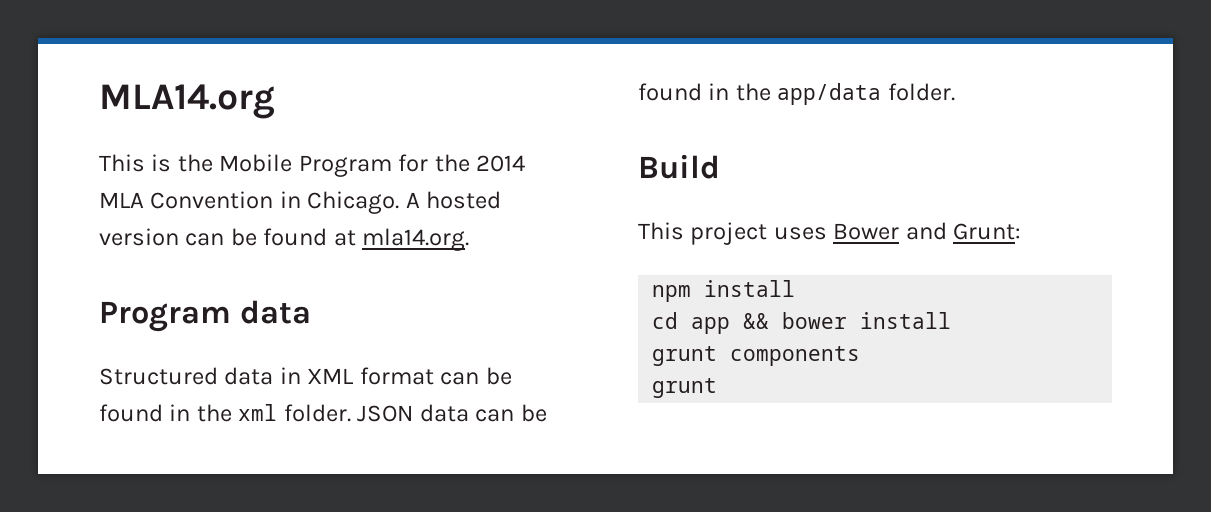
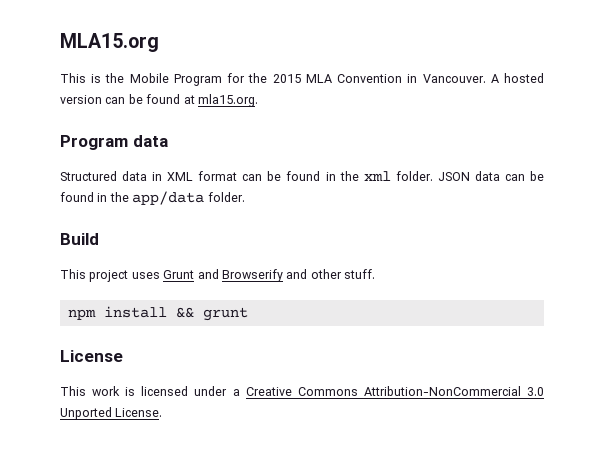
[99,84,275,119] MLA14.org -> [60,33,159,52] MLA15.org
[476,155,526,172] 2014 -> [272,74,301,83] 2015
[307,191,400,214] Chicago. -> [422,74,486,83] Vancouver.
[362,228,470,251] mla14.org. -> [197,94,258,107] mla15.org.
[833,222,1022,240] [652,280,796,302] [652,312,952,334] [652,346,861,366] [652,378,718,398] Bower and Grunt: // npm install // cd app && bower install // grunt components // grunt -> [163,269,375,282] [67,306,248,321] [60,350,123,362] [60,386,544,396] [60,407,163,420] Grunt and Browserify and other stuff. // npm install && grunt // License // This work is licensed under a Creative Commons Attribution-NonCommercial 3.0 Unported License.

